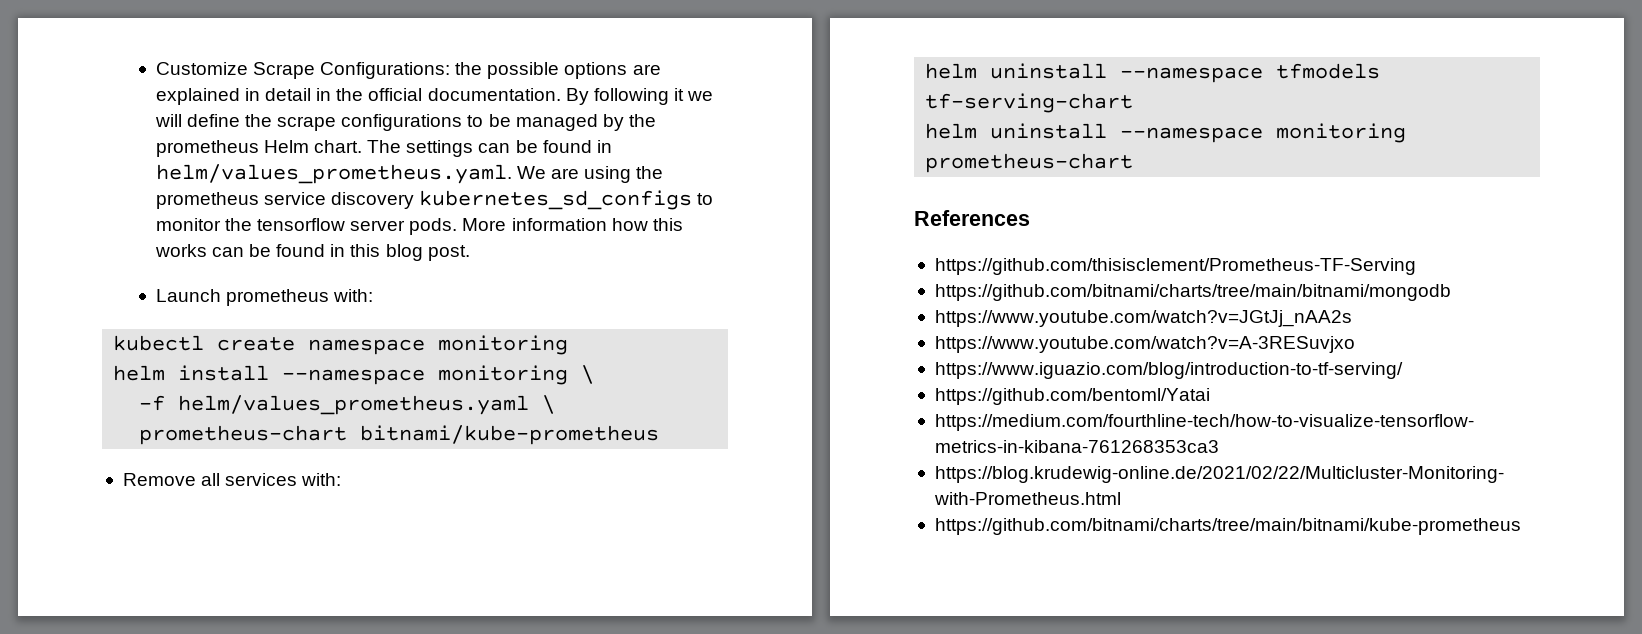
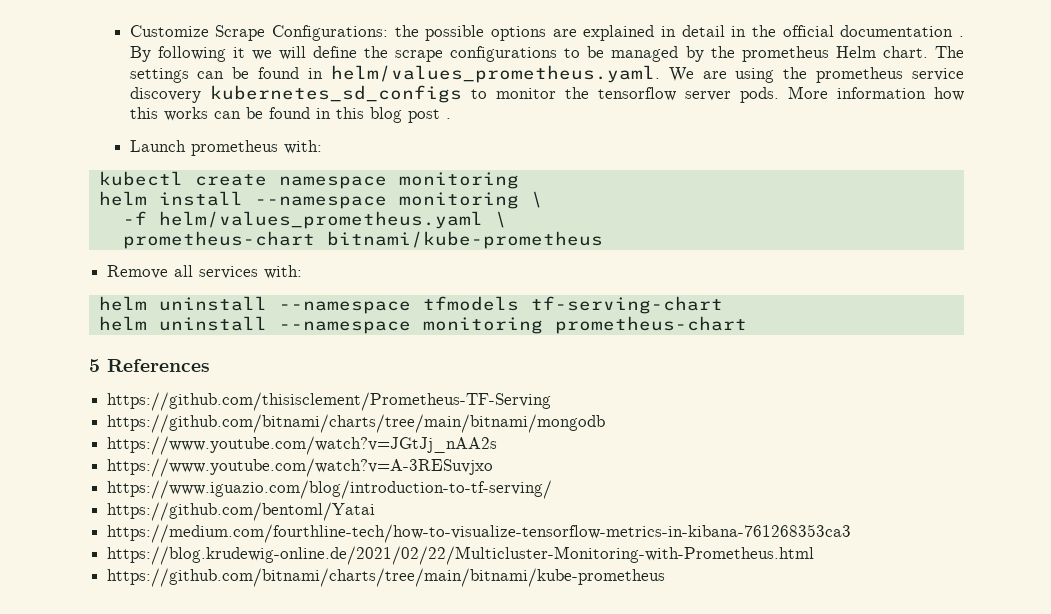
[427,88,561,101] documentation. -> [840,25,964,37] documentation .
[427,245,470,261] post. -> [407,109,451,123] post .
(1134, 163) none -> [89,359,100,372] 5

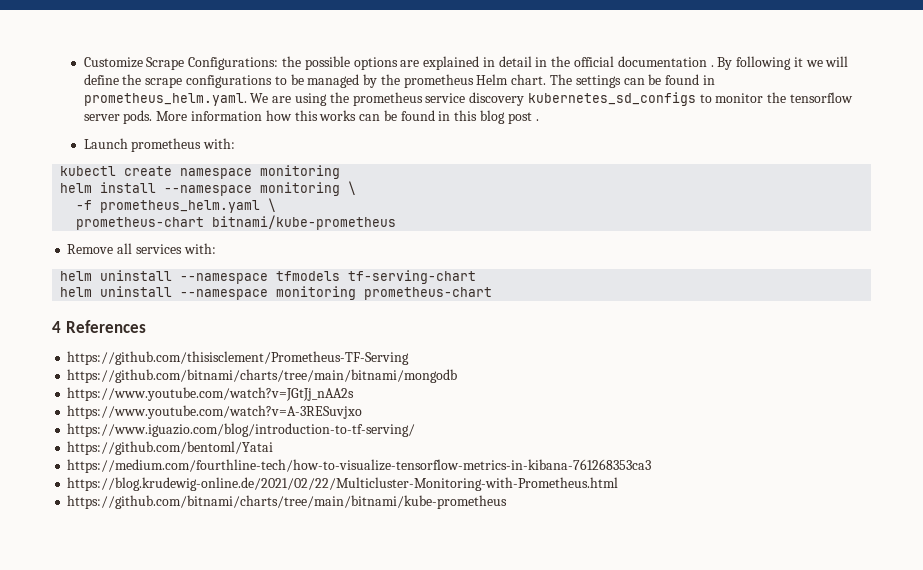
[330,65,660,83] helm/values_prometheus.yaml. -> [83,93,247,106] prometheus_helm.yaml.
[158,211,483,229] helm/values_prometheus.yaml -> [100,200,261,213] prometheus_helm.yaml
[89,359,100,372] 5 -> [52,321,61,333] 4

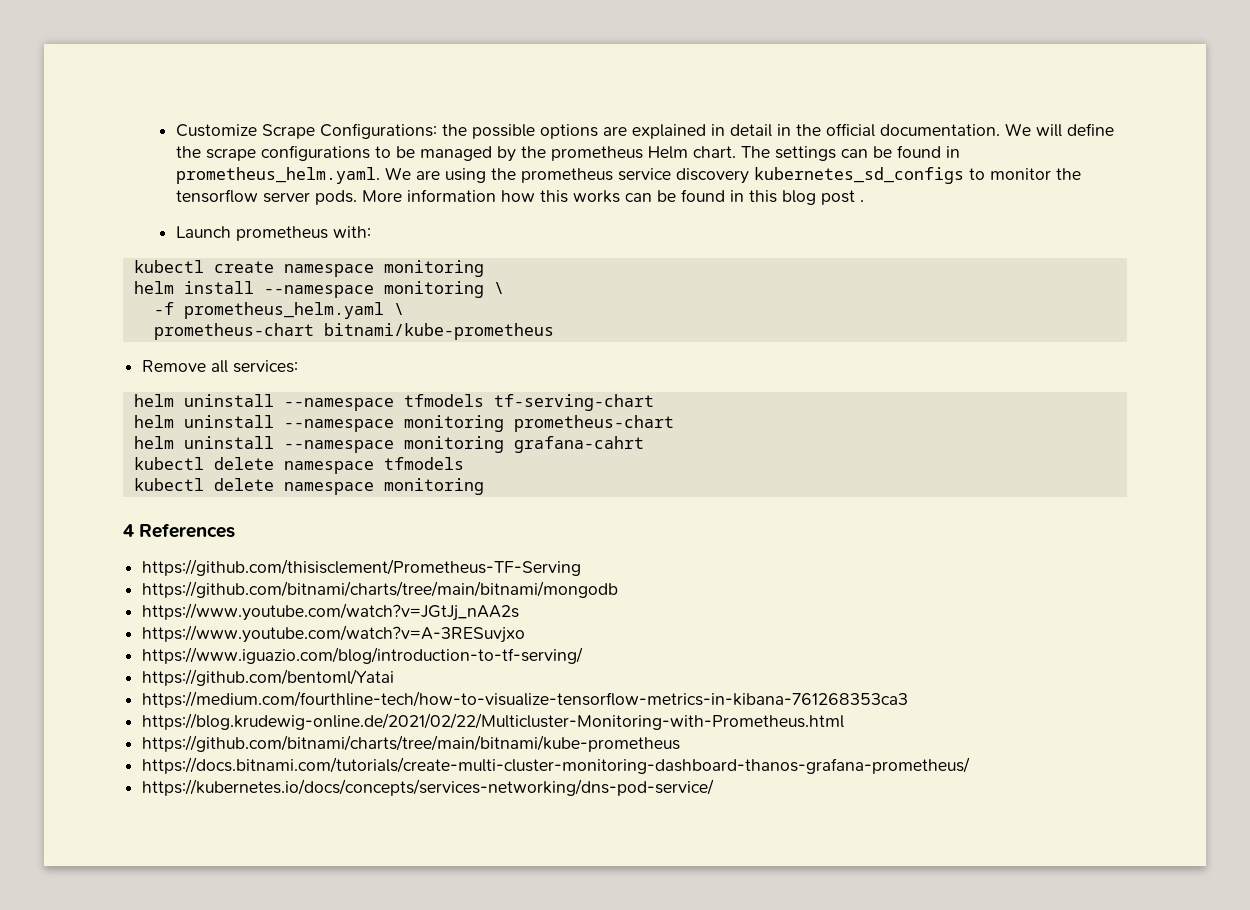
[617,56,823,70] documentation . By following it we -> [880,123,1032,136] documentation. We
[135,243,216,254] services with: -> [233,360,299,373] services:
(493, 293) none -> [133,436,644,453] [133,457,464,474] [133,478,484,495] // helm uninstall --namespace monitoring grafana-cahrt // kubectl delete namespace tfmodels // kubectl delete namespace monitoring
(508, 502) none -> [142,757,971,774] [142,779,715,796] // https://docs.bitnami.com/tutorials/create-multi-cluster-monitoring-dashboard-thanos-grafana-prometheus/ // https://kubernetes.io/docs/concepts/services-networking/dns-pod-service/

